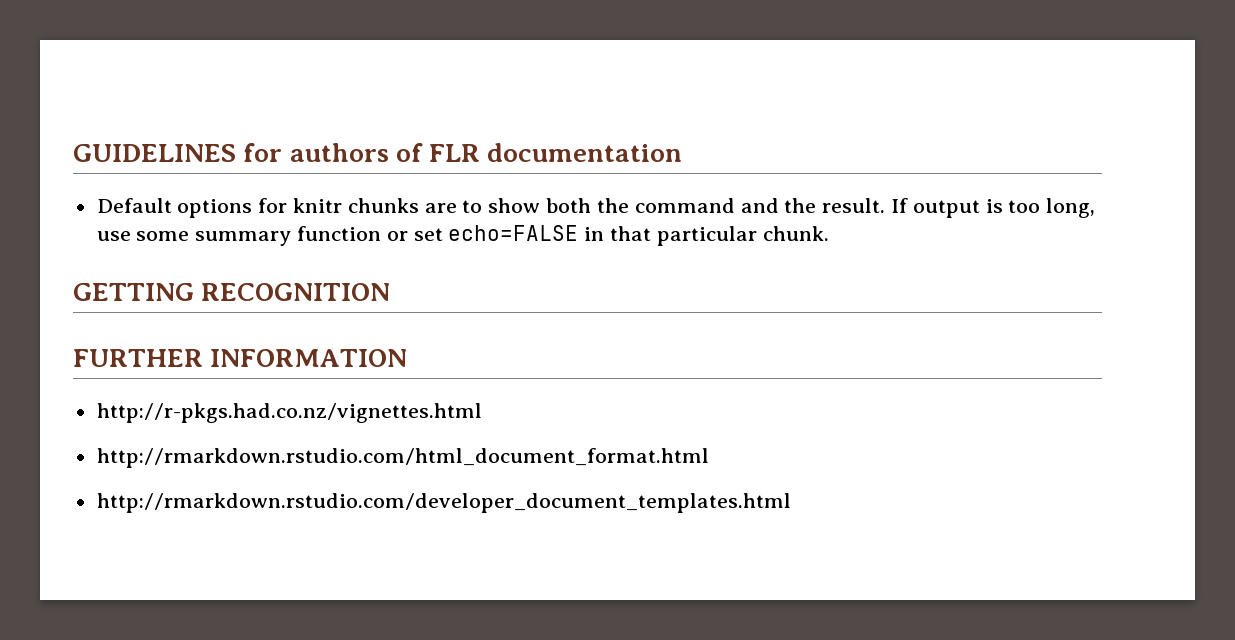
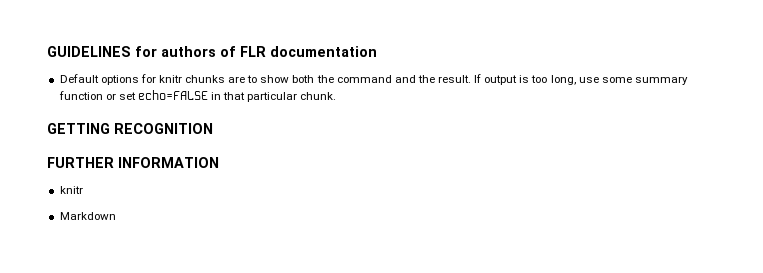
[96,403,482,423] [96,448,709,468] [96,493,791,513] http://r-pkgs.had.co.nz/vignettes.html // http://rmarkdown.rstudio.com/html_document_format.html // http://rmarkdown.rstudio.com/developer_document_templates.html -> [59,186,83,194] [59,212,116,220] knitr // Markdown

